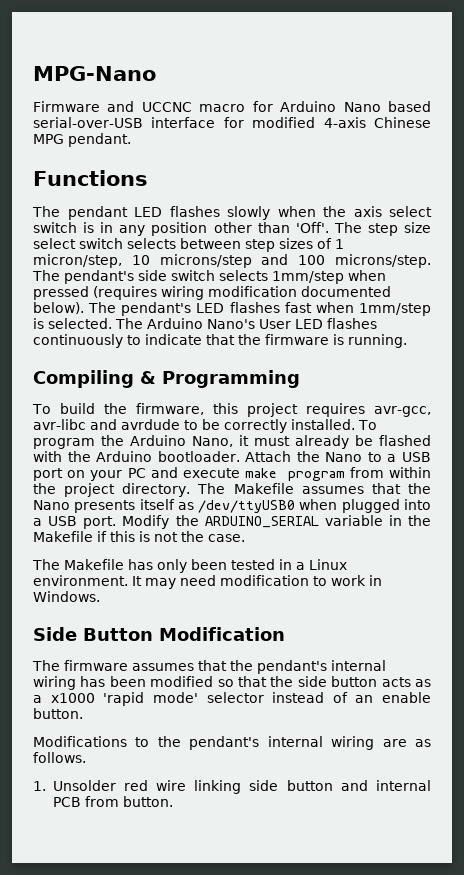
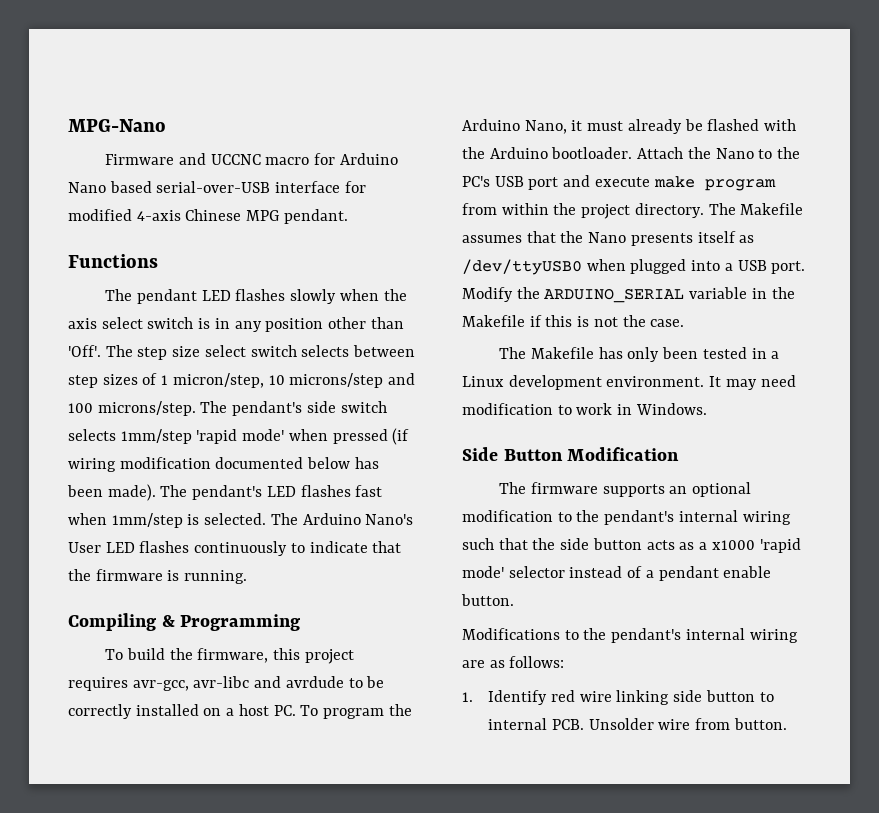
(344, 277) none -> [196,429,285,444] 'rapid mode'
[93,286,157,300] (requires -> [392,428,410,445] (if
[33,302,84,314] below). -> [307,457,379,469] [67,484,156,501] below has been made).
[291,419,355,430] installed. -> [135,704,296,716] installed on a host PC.
[387,452,432,462] [33,468,146,481] a USB port on your PC -> [777,147,801,159] [462,176,559,190] the PC's USB port
(347, 564) none -> [508,375,602,390] development
[132,660,386,674] [33,676,234,690] assumes that the pendant's internal wiring has been modified so -> [602,482,752,497] [462,510,791,525] [462,538,494,550] supports an optional modification to the pendant's internal wiring such
[355,695,374,703] an -> [645,566,719,581] a pendant
[33,752,86,763] follows. -> [509,656,565,668] follows:
[52,780,116,791] Unsolder -> [488,690,548,705] Identify
[340,780,431,791] [52,797,81,807] and internal PCB -> [759,692,774,702] [488,718,691,730] to internal PCB. Unsolder wire

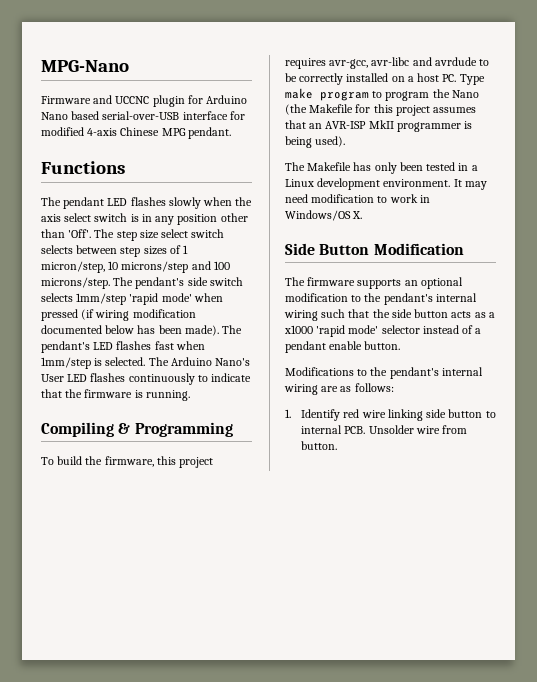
[265,157,310,165] macro -> [152,95,185,107] plugin
[300,704,412,719] [462,119,797,134] [462,147,801,159] [462,175,776,191] [462,203,804,219] [462,231,755,246] [462,259,806,275] [462,287,795,303] [462,315,685,327] To program the Arduino Nano, it must already be flashed with the Arduino bootloader. Attach the Nano to the PC's USB port and execute make program from within the project directory. The Makefile assumes that the Nano presents itself as /dev/ttyUSB0 when plugged into a USB port. Modify the ARDUINO_SERIAL variable in the Makefile if this is not the case. -> [459,74,485,85] [285,88,479,101] [285,104,477,116] [285,120,473,132] [285,136,346,148] Type make program to program the Nano (the Makefile for this project assumes that an AVR-ISP MkII programmer is being used).
[635,403,707,415] Windows. -> [285,210,363,221] Windows/OS X.

